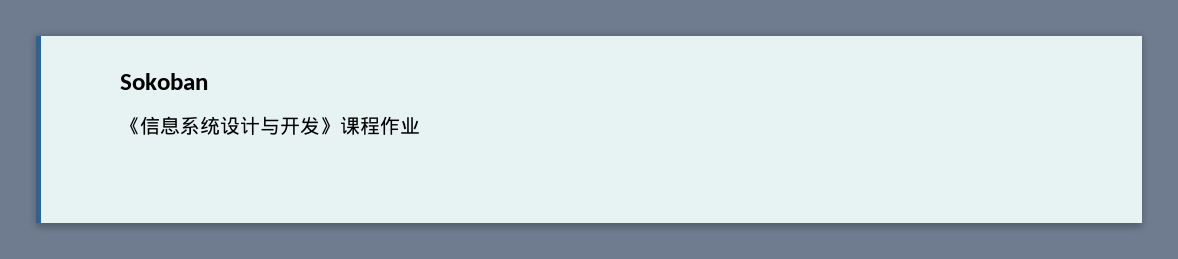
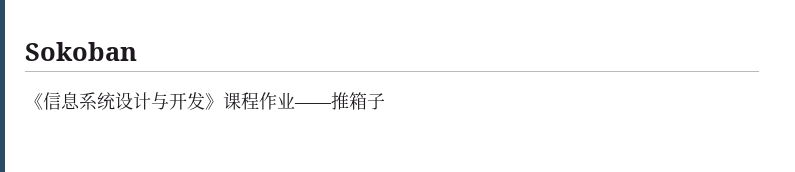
(420, 125) none -> [294,92,385,110] ——推箱子

